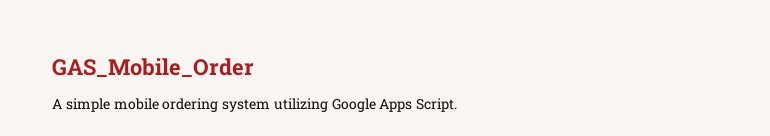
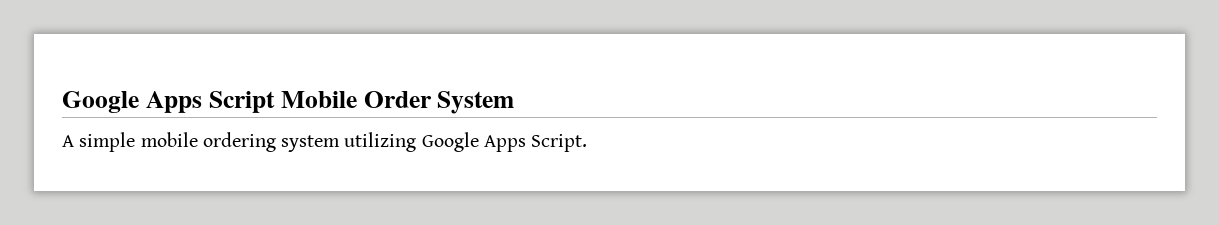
[52,58,254,77] GAS_Mobile_Order -> [62,91,515,114] Google Apps Script Mobile Order System

